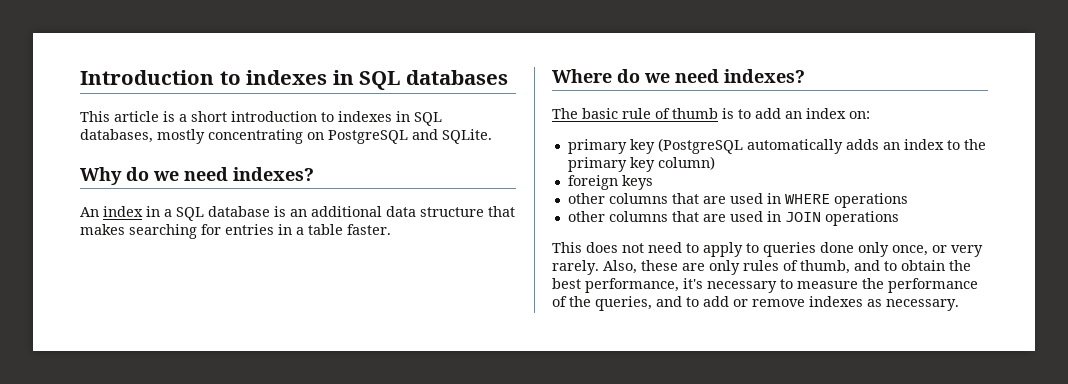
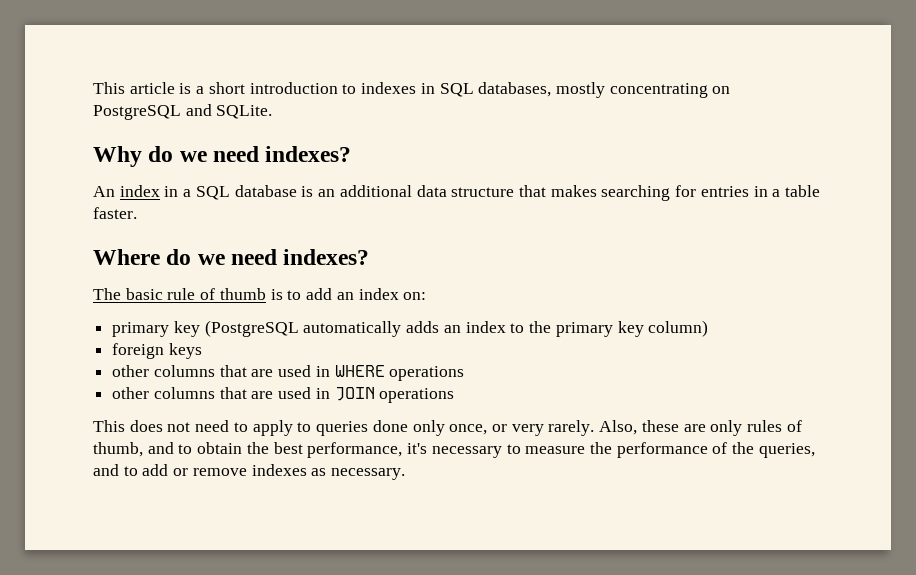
[80,70,508,90] Introduction to indexes in SQL databases // -> (93, 88) none

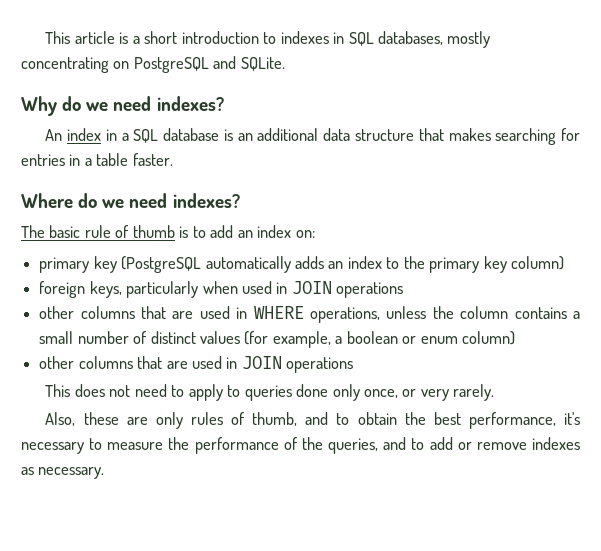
[168,343,202,359] keys -> [89,281,404,298] keys, particularly when used in JOIN operations
[389,366,465,381] operations -> [309,306,580,323] [39,331,516,348] operations, unless the column contains a small number of distinct values (for example, a boolean or enum column)
(595, 428) none -> (495, 392) //

